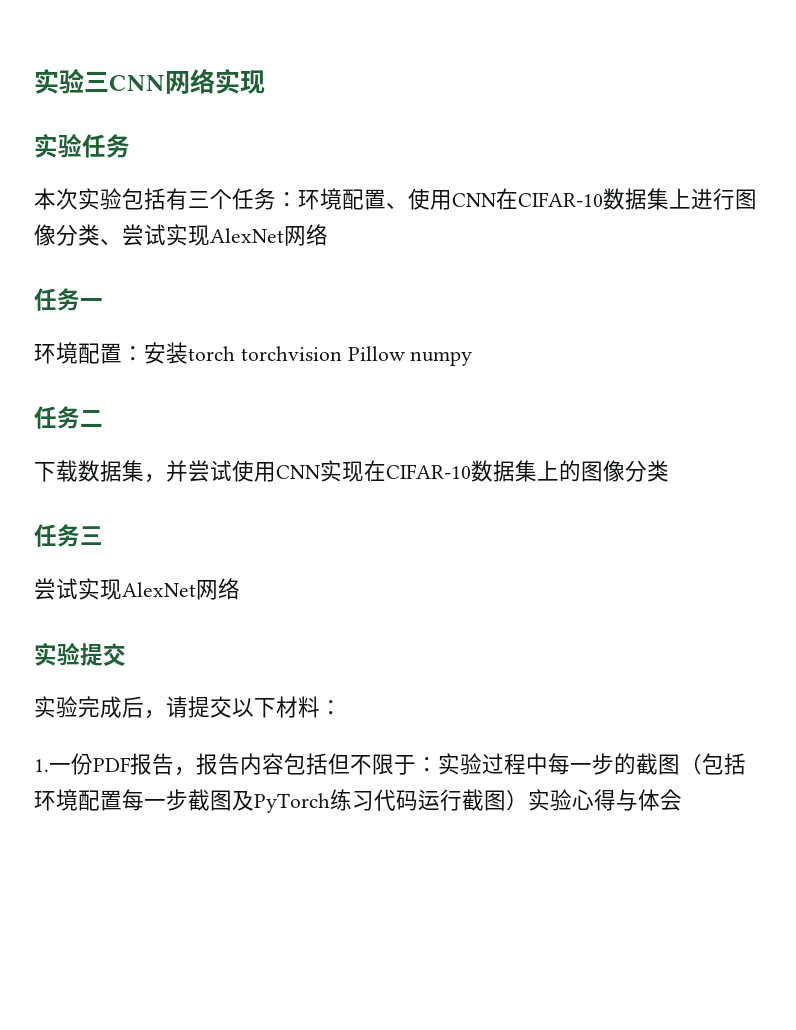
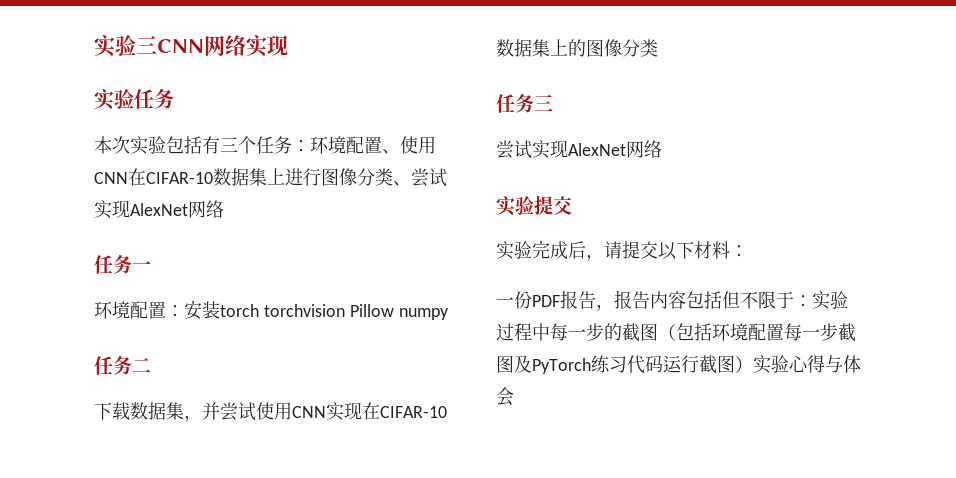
[34,759,49,772] 1. -> (748, 251) none

